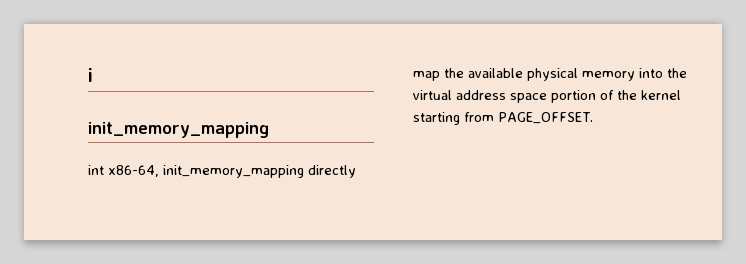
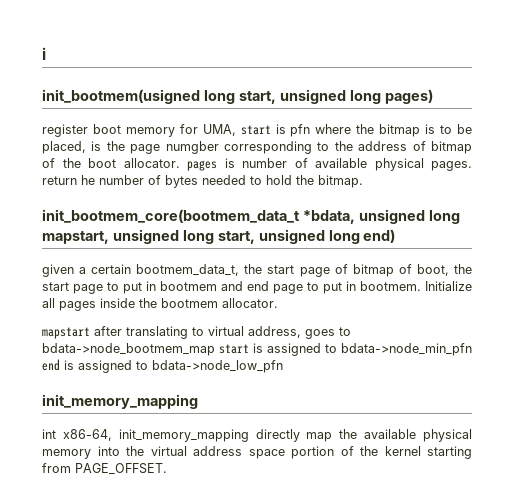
(93, 75) none -> [42,89,433,104] [42,124,472,137] [42,141,472,154] [42,158,472,171] [42,175,363,188] [42,209,460,224] [42,229,396,244] [42,264,472,277] [42,281,472,294] [42,298,278,311] [42,326,351,339] [42,343,472,356] [42,359,283,373] // init_bootmem(usigned long start, unsigned long pages) // register boot memory for UMA, start is pfn where the bitmap is to be placed, is the page numgber corresponding to the address of bitmap of the boot allocator. pages is number of available physical pages. return he number of bytes needed to hold the bitmap. // init_bootmem_core(bootmem_data_t *bdata, unsigned long mapstart, unsigned long start, unsigned long end) // given a certain bootmem_data_t, the start page of bitmap of boot, the start page to put in bootmem and end page to put in bootmem. Initialize all pages inside the bootmem allocator. // mapstart after translating to virtual address, goes to bdata->node_bootmem_map start is assigned to bdata->node_min_pfn end is assigned to bdata->node_low_pfn

